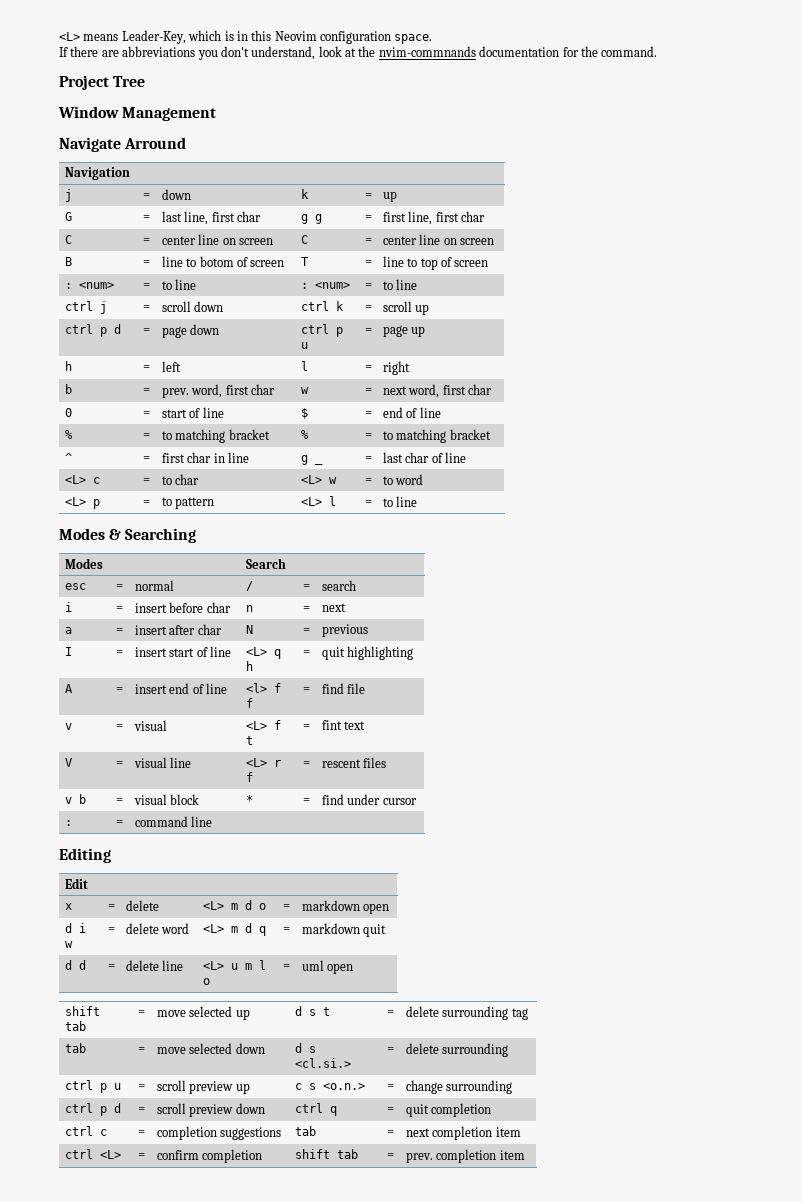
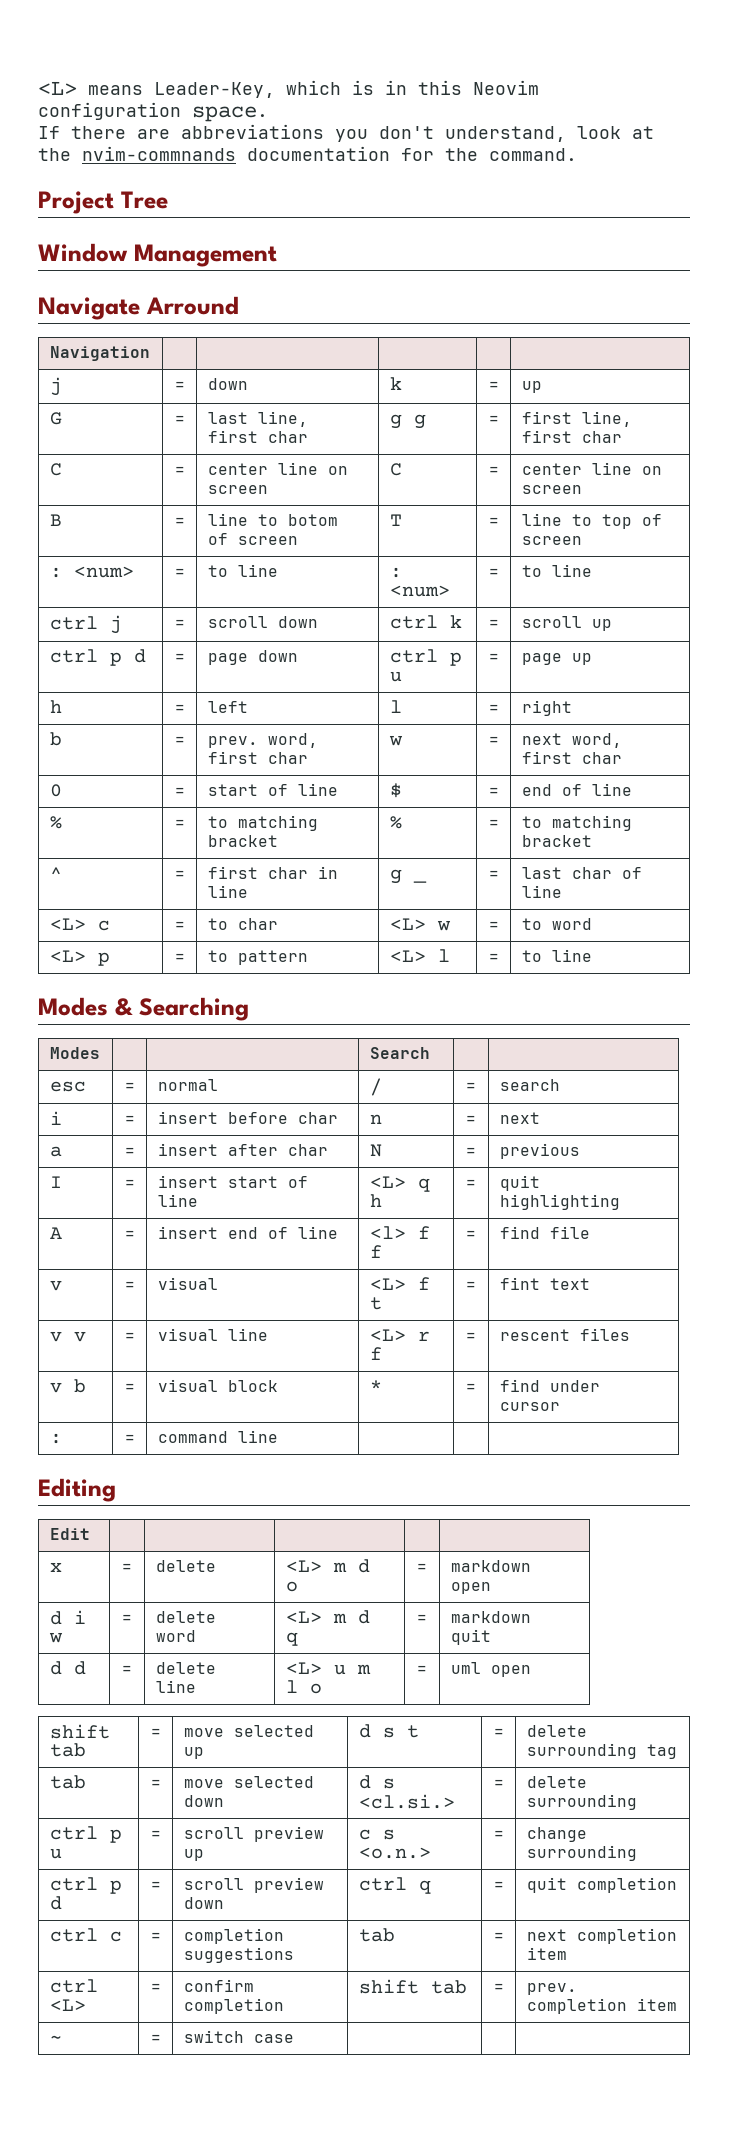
[64,758,72,767] V -> [49,1331,86,1342] v v
(525, 1155) none -> [49,2035,62,2043] [150,2034,161,2043] [183,2030,294,2043] // ~ | = | switch case | | |

